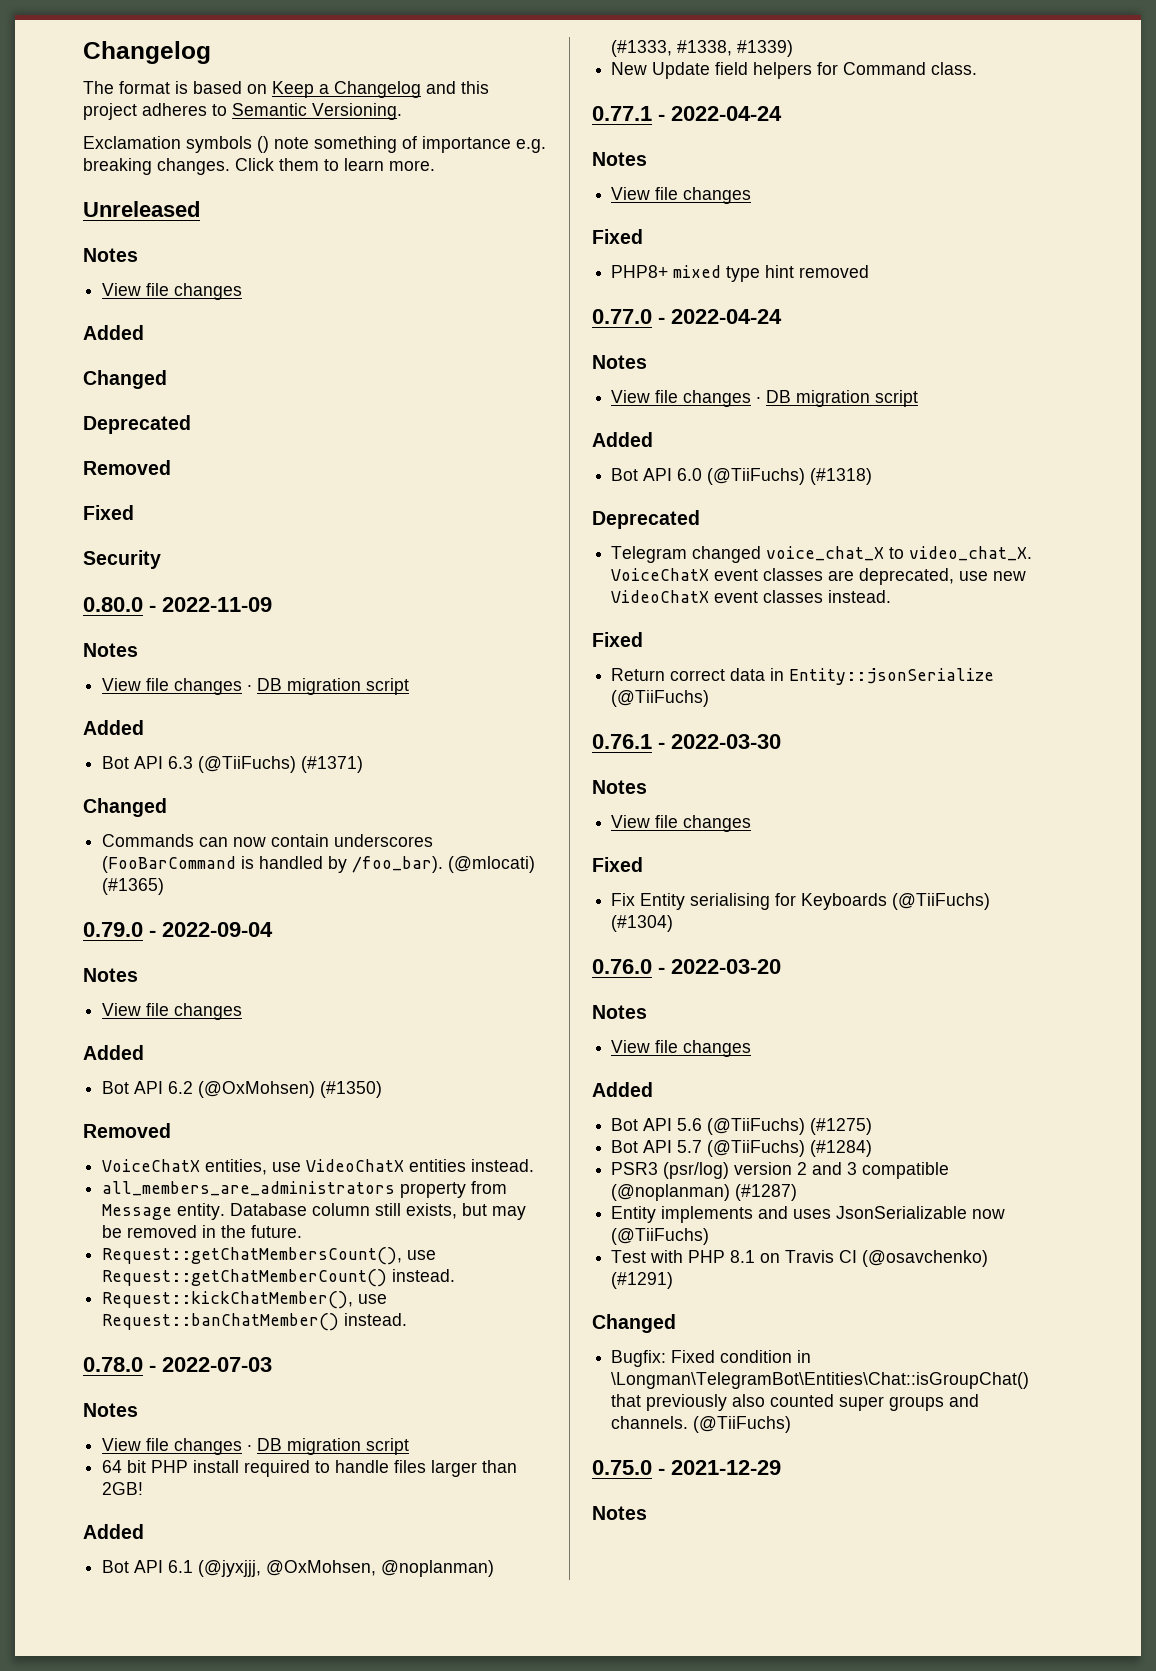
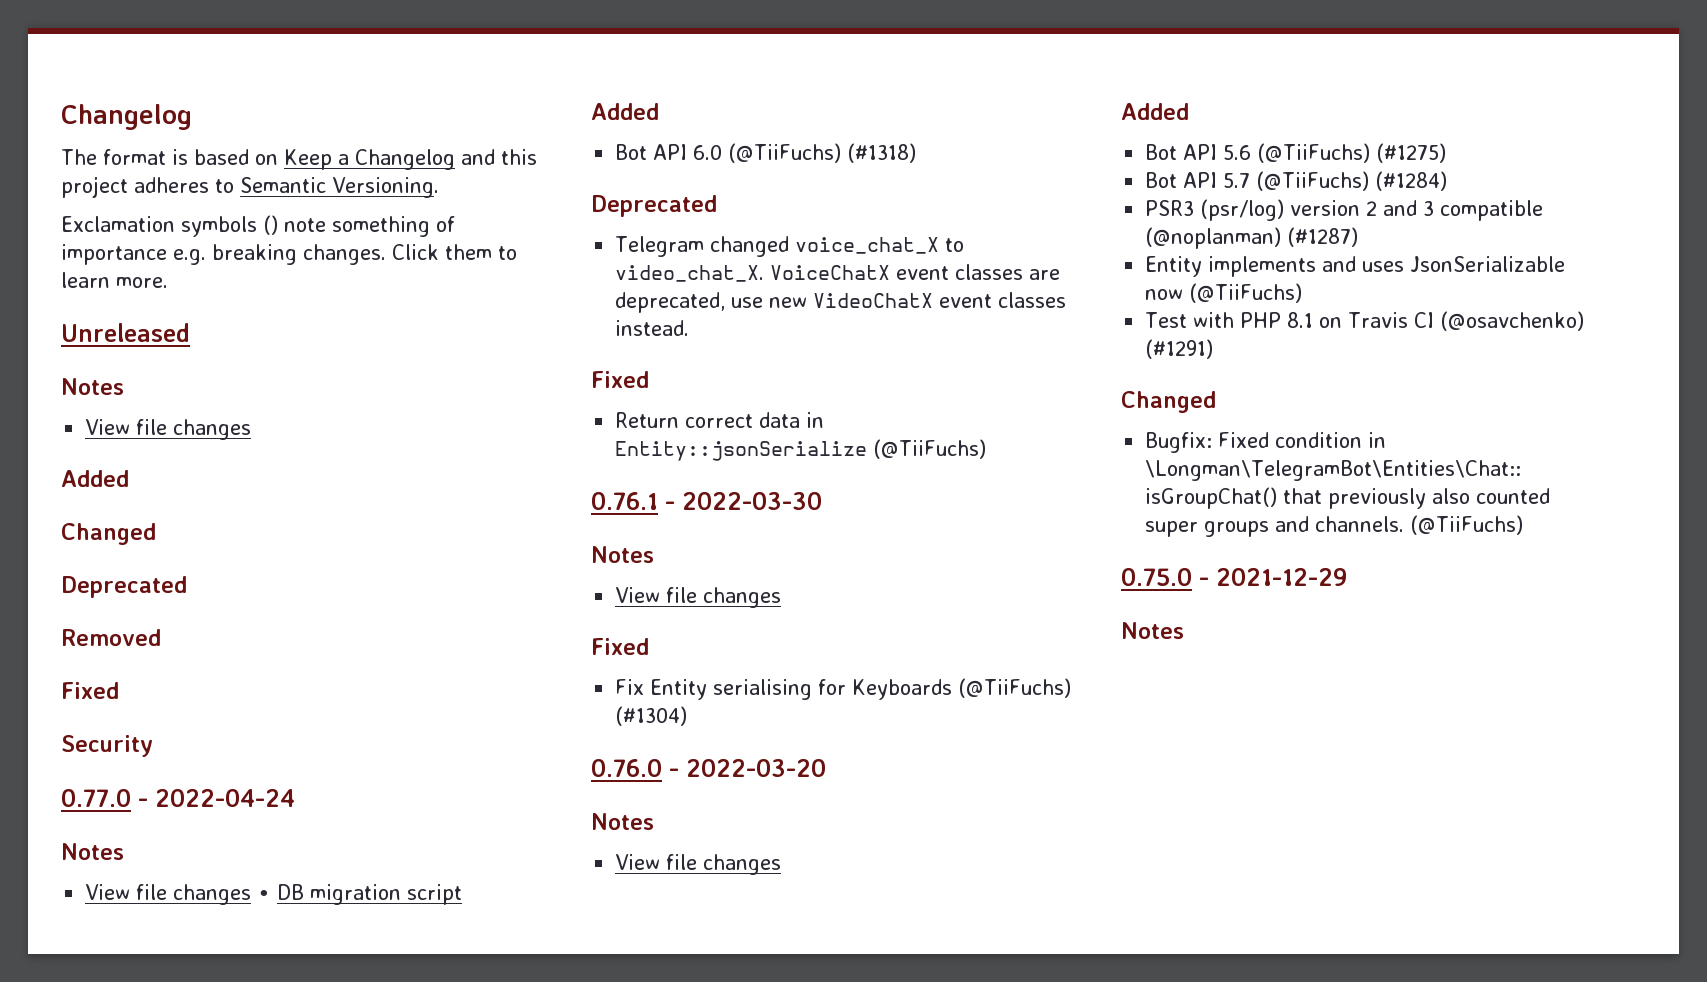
[83,597,272,612] [83,643,138,657] [102,678,410,695] [83,720,144,735] [102,756,364,773] [83,798,167,817] [102,834,434,847] [102,856,536,873] [102,878,165,895] [83,922,273,937] [83,968,138,982] [102,1003,243,1020] [83,1045,144,1060] [102,1081,383,1098] [83,1123,171,1138] [102,1159,535,1175] [102,1181,508,1198] [102,1203,527,1220] [102,1225,303,1238] [102,1247,437,1265] [102,1269,456,1287] [102,1291,388,1309] [102,1313,408,1331] [83,1357,272,1372] [83,1403,138,1417] [102,1438,410,1455] [102,1460,518,1477] [102,1482,144,1495] [83,1524,144,1539] [102,1560,495,1577] [611,40,794,57] [611,62,978,79] [592,106,782,121] [592,152,647,166] [611,187,752,204] [592,229,643,244] [611,265,870,282] // 0.80.0 - 2022-11-09 // Notes // View file changes ∙ DB migration script // Added // Bot API 6.3 (@TiiFuchs) (#1371) // Changed // Commands can now contain underscores (FooBarCommand is handled by /foo_bar). (@mlocati) (#1365) // 0.79.0 - 2022-09-04 // Notes // View file changes // Added // Bot API 6.2 (@OxMohsen) (#1350) // Removed // VoiceChatX entities, use VideoChatX entities instead. // all_members_are_administrators property from Message entity. Database column still exists, but may be removed in the future. // Request::getChatMembersCount(), use Request::getChatMemberCount() instead. // Request::kickChatMember(), use Request::banChatMember() instead. // 0.78.0 - 2022-07-03 // Notes // View file changes ∙ DB migration script // 64 bit PHP install required to handle files larger than 2GB! // Added // Bot API 6.1 (@jyxjjj, @OxMohsen, @noplanman) (#1333, #1338, #1339) // New Update field helpers for Command class. // 0.77.1 - 2022-04-24 // Notes // View file changes // Fixed // PHP8+ mixed type hint removed -> (153, 746) none

